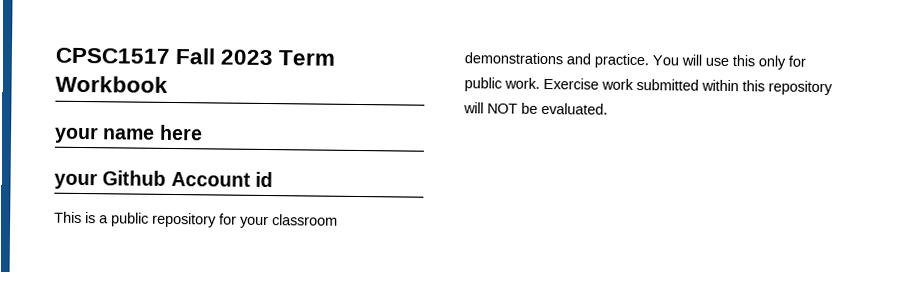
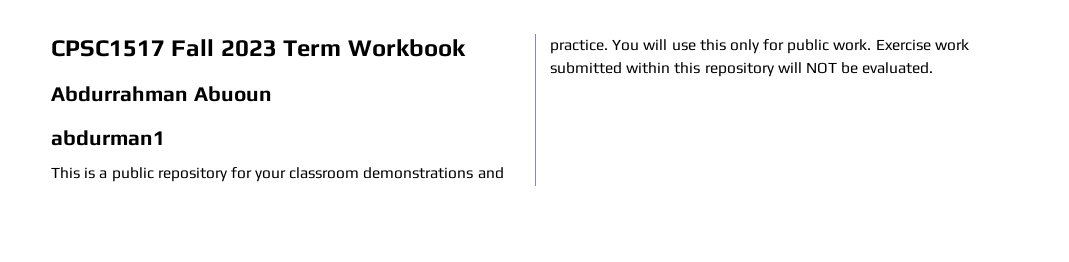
[54,124,203,144] [54,170,273,190] your name here // your Github Account id -> [51,86,272,102] [51,130,165,146] Abdurrahman Abuoun // abdurman1

